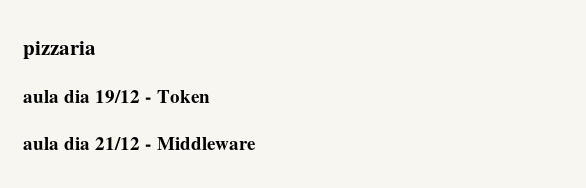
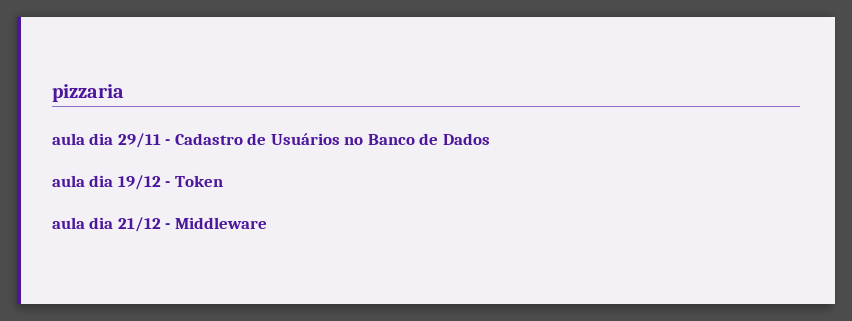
(96, 50) none -> [52,133,490,148] // aula dia 29/11 - Cadastro de Usuários no Banco de Dados

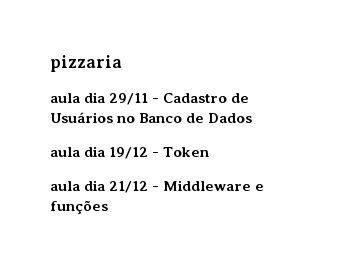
(267, 223) none -> [255,184,265,191] [50,200,108,214] e funções

